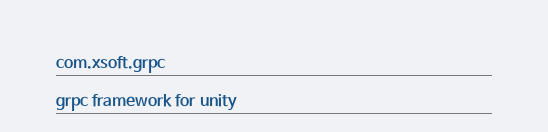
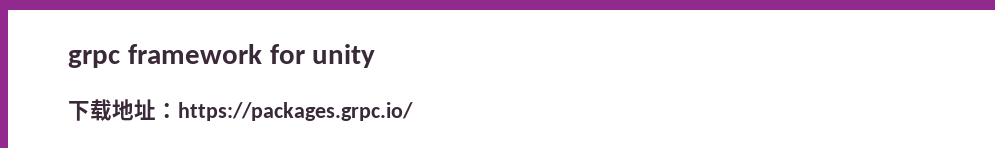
[56,56,165,73] com.xsoft.grpc // -> (68, 59) none
(237, 102) none -> [68,99,413,121] // 下载地址：https://packages.grpc.io/

